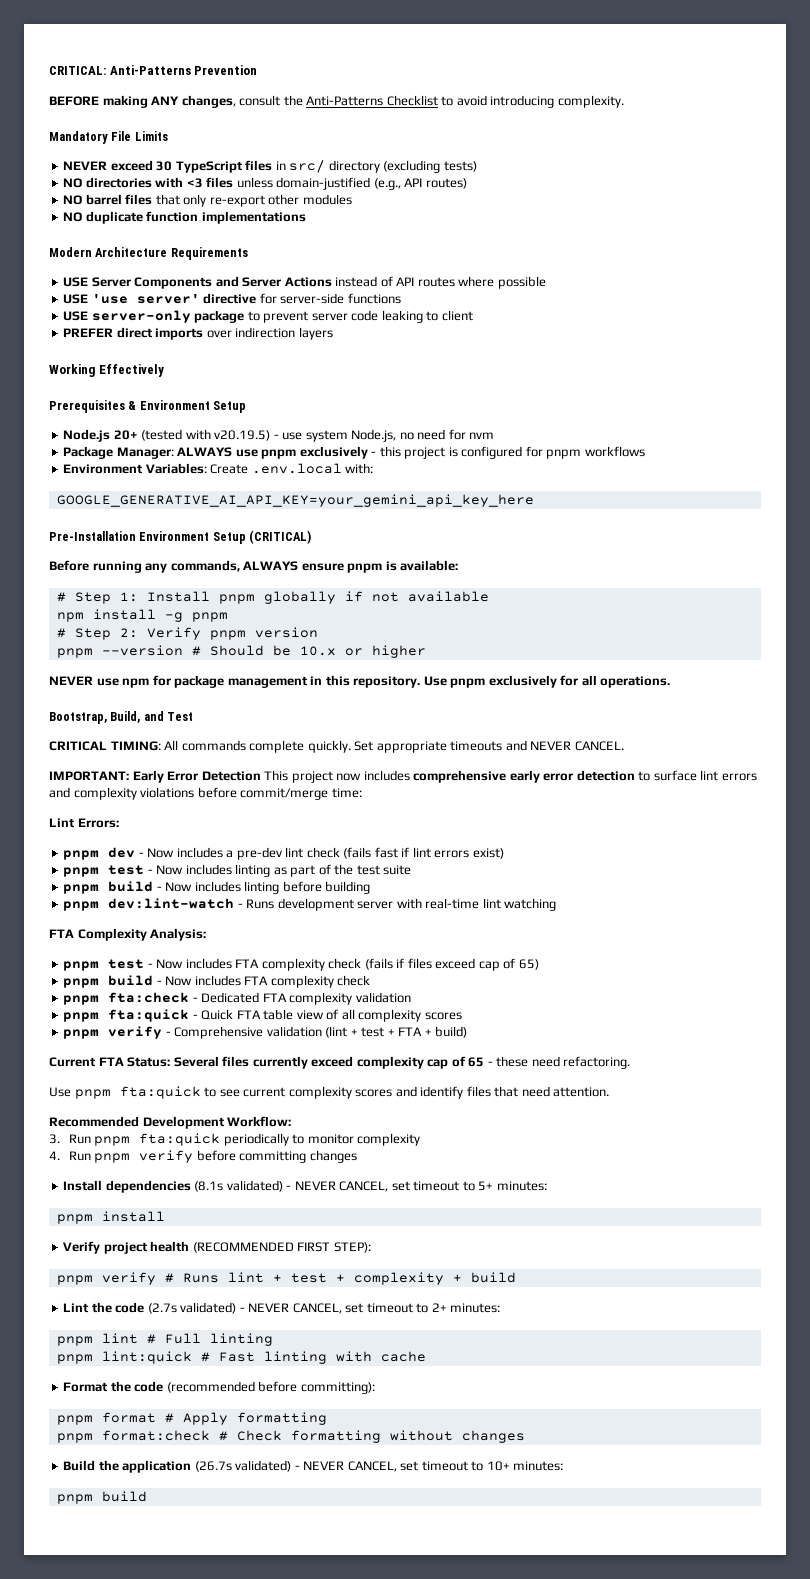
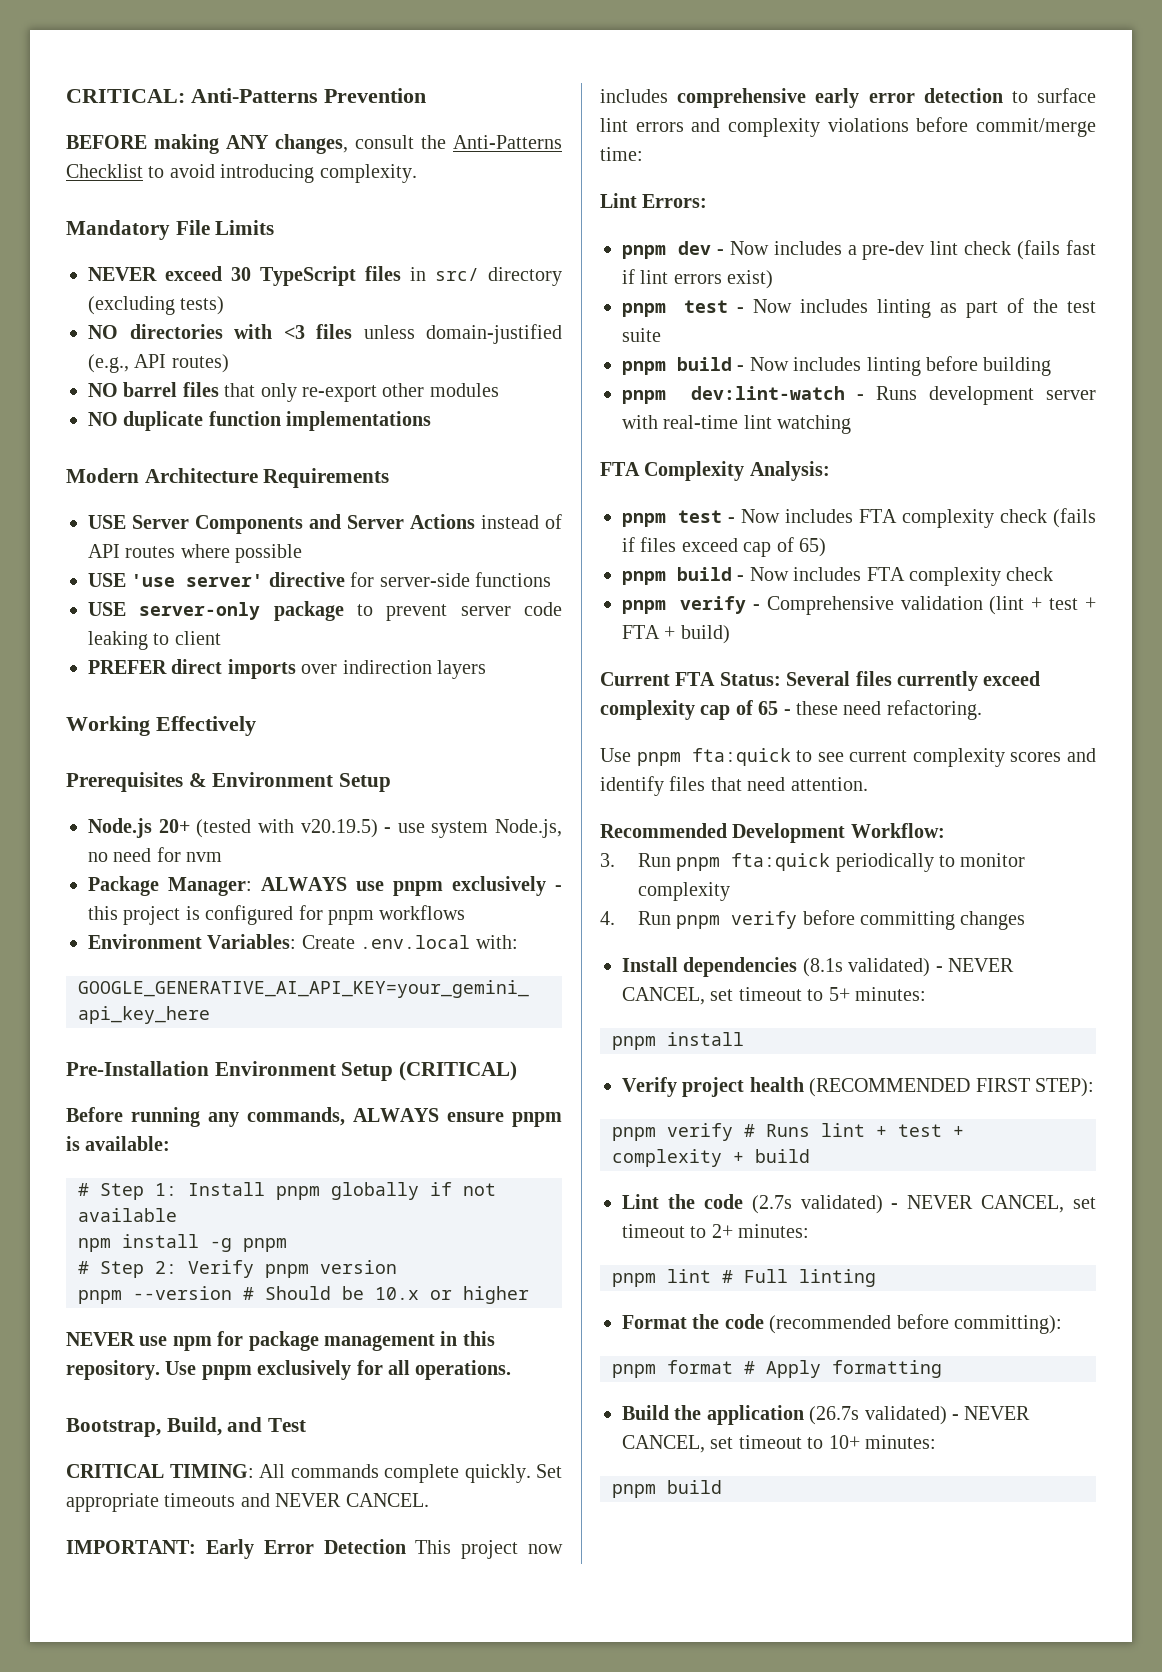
[63,992,411,1005] [63,1009,462,1022] // pnpm fta:check - Dedicated FTA complexity validation // pnpm fta:quick - Quick FTA table view of all complexity scores -> (1054, 574) none
[56,1351,426,1364] // pnpm lint:quick # Fast linting with cache -> (876, 1278) none
[56,1430,525,1443] // pnpm format:check # Check formatting without changes -> (942, 1369) none

